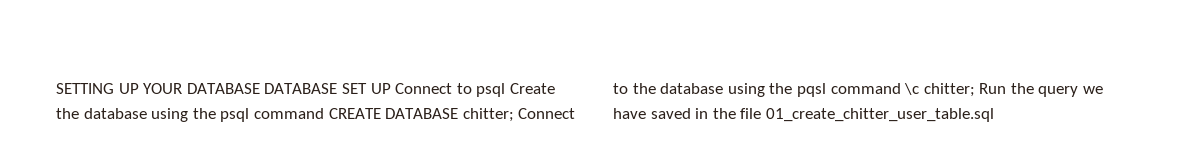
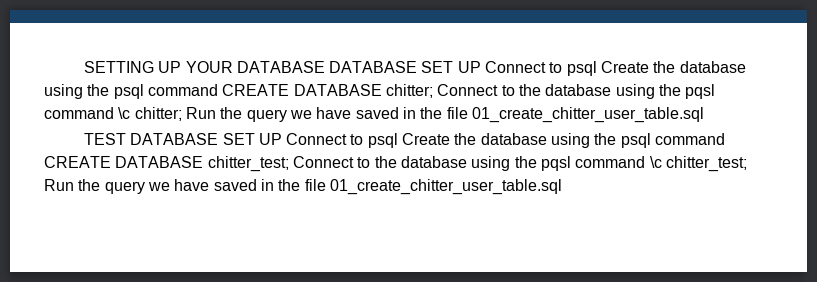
(994, 115) none -> [83,133,726,148] [44,156,747,172] [44,179,562,195] // TEST DATABASE SET UP Connect to psql Create the database using the psql command CREATE DATABASE chitter_test; Connect to the database using the pqsl command \c chitter_test; Run the query we have saved in the file 01_create_chitter_user_table.sql

